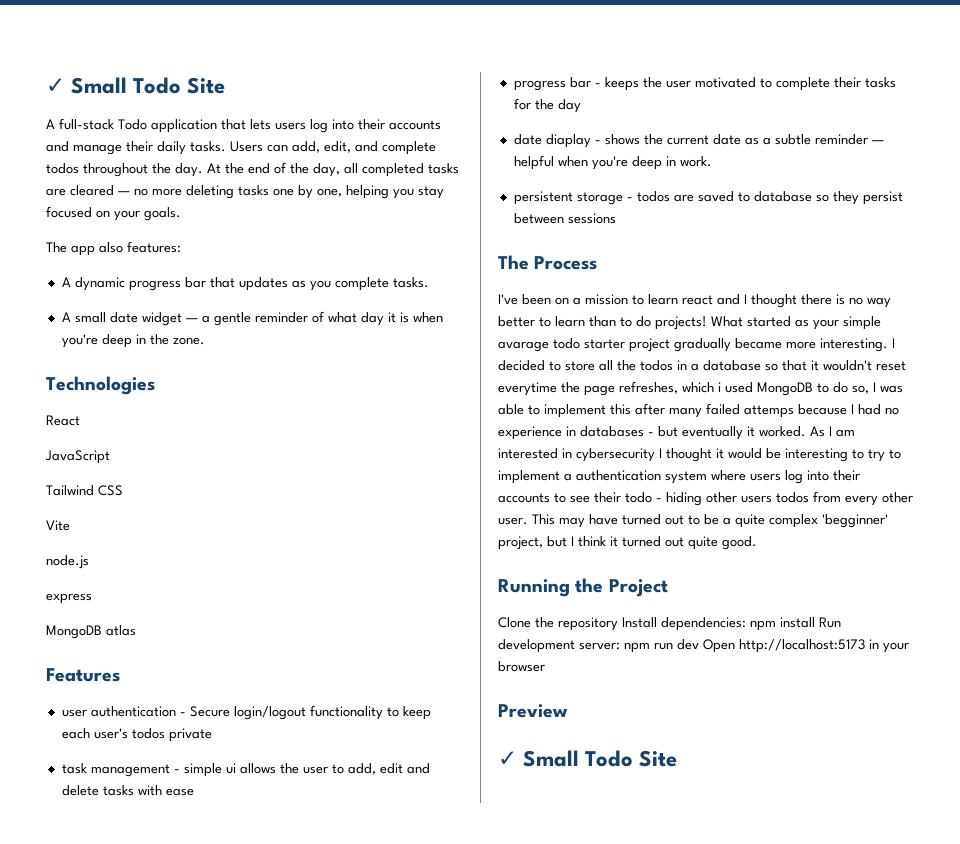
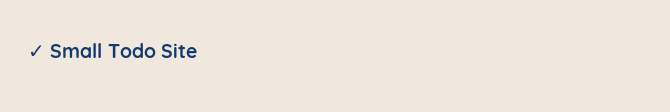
[46,77,226,94] [46,118,441,133] [46,141,436,155] [46,162,459,177] [46,185,444,199] [46,206,181,221] [46,241,181,256] [61,277,429,291] [61,311,443,326] [61,334,205,348] [46,376,155,395] [46,415,80,426] [45,450,110,464] [46,485,123,496] [46,520,70,531] [46,555,89,569] [46,593,92,604] [46,625,136,639] [46,668,120,682] [61,705,431,720] [61,728,212,742] [61,763,430,777] [61,785,194,796] [513,77,896,91] [513,98,581,113] [513,134,884,148] [513,155,712,170] [513,191,903,205] [513,213,616,224] [498,255,598,270] [498,294,891,308] [498,316,881,330] [498,338,895,352] [498,360,906,371] [498,381,903,396] [498,403,899,418] [498,426,855,440] [498,448,901,462] [498,470,860,484] [498,491,913,506] [498,514,888,528] [498,536,757,550] [498,578,668,597] [498,617,841,631] [498,639,909,653] [498,661,545,672] [498,704,568,718] [498,750,678,767] ✓ Small Todo Site // A full-stack Todo application that lets users log into their accounts and manage their daily tasks. Users can add, edit, and complete todos throughout the day. At the end of the day, all completed tasks are cleared — no more deleting tasks one by one, helping you stay focused on your goals. // The app also features: // A dynamic progress bar that updates as you complete tasks. // A small date widget — a gentle reminder of what day it is when you're deep in the zone. // Technologies // React // JavaScript // Tailwind CSS // Vite // node.js // express // MongoDB atlas // Features // user authentication - Secure login/logout functionality to keep each user's todos private // task management - simple ui allows the user to add, edit and delete tasks with ease // progress bar - keeps the user motivated to complete their tasks for the day // date diaplay - shows the current date as a subtle reminder — helpful when you're deep in work. // persistent storage - todos are saved to database so they persist between sessions // The Process // I've been on a mission to learn react and I thought there is no way better to learn than to do projects! What started as your simple avarage todo starter project gradually became more interesting. I decided to store all the todos in a database so that it wouldn't reset everytime the page refreshes, which i used MongoDB to do so, I was able to implement this after many failed attemps because I had no experience in databases - but eventually it worked. As I am interested in cybersecurity I thought it would be interesting to try to implement a authentication system where users log into their accounts to see their todo - hiding other users todos from every other user. This may have turned out to be a quite complex 'begginner' project, but I think it turned out quite good. // Running the Project // Clone the repository Install dependencies: npm install Run development server: npm run dev Open http://localhost:5173 in your browser // Preview // ✓ Small Todo Site -> [28,43,197,58] ✓ Small Todo Site

